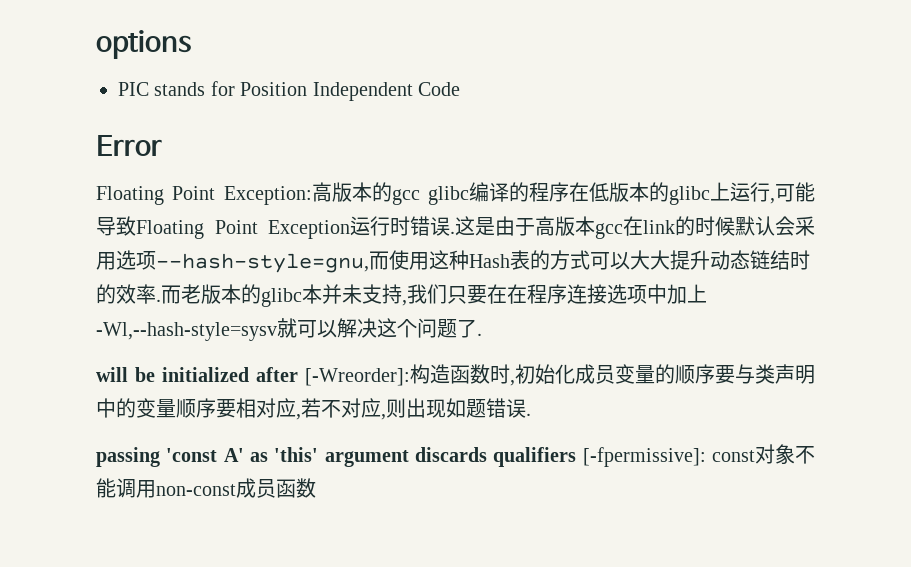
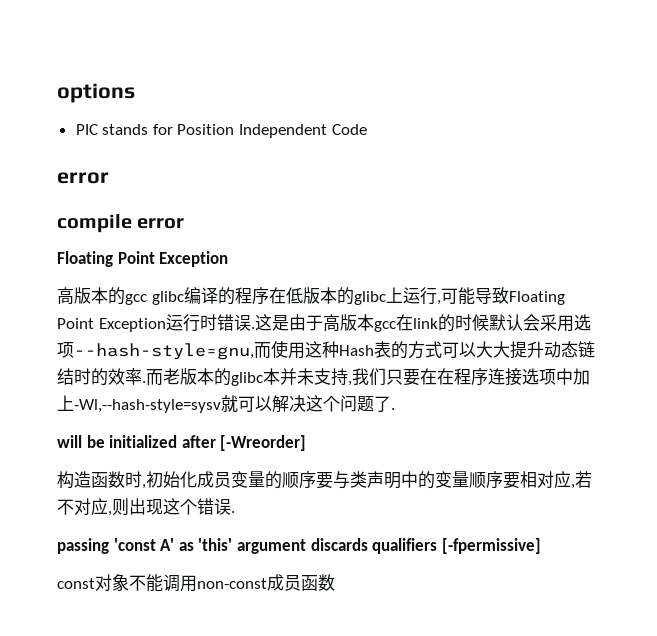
[96,135,162,156] [96,186,312,205] Error // Floating Point Exception: -> [57,172,109,184] [57,214,185,233] [57,251,229,267] error // compile error // Floating Point Exception //
[305,368,410,386] [-Wreorder]: -> [220,435,307,451] [-Wreorder] //
[446,398,486,418] 如题 -> [163,498,197,515] 这个
[582,447,706,467] [-fpermissive]: -> [441,538,541,554] [-fpermissive] //

